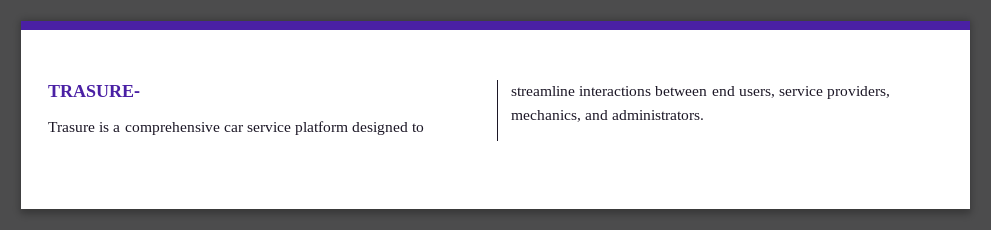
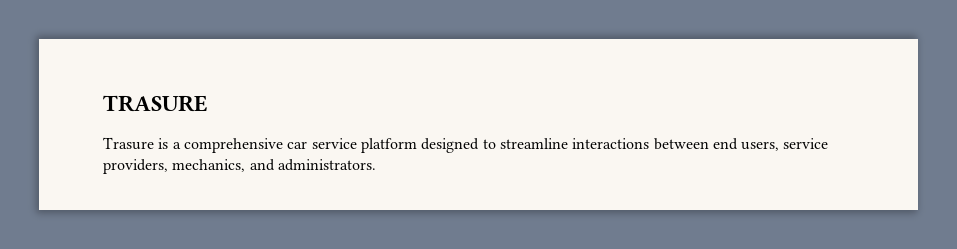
[48,85,140,97] TRASURE- -> [103,95,208,112] TRASURE

